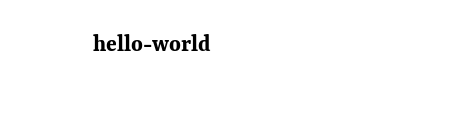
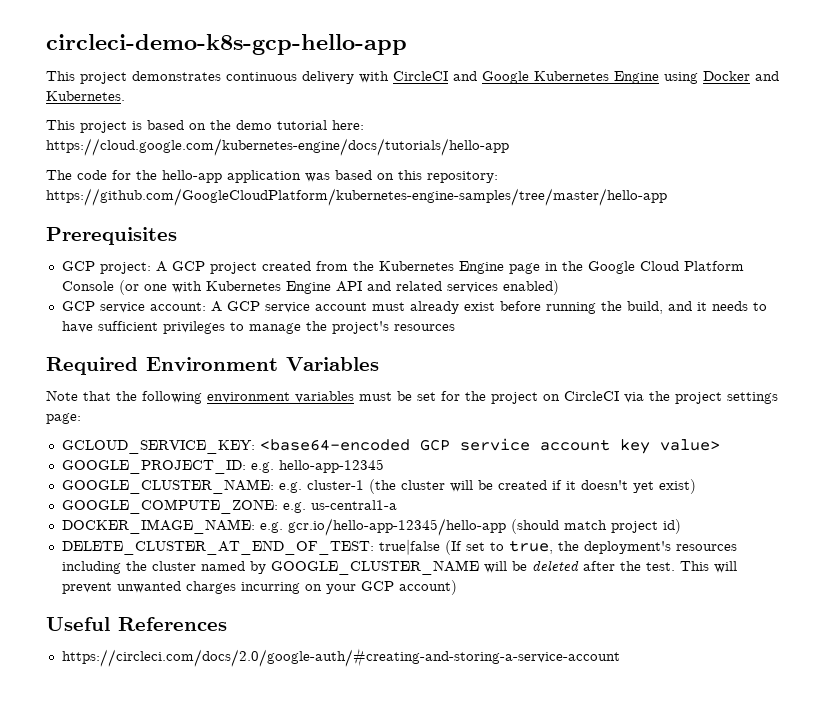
[93,34,211,51] hello-world -> [46,34,407,55] [46,71,779,84] [46,91,125,101] [46,120,364,133] [46,138,509,156] [46,170,498,183] [46,188,667,206] [46,227,177,245] [61,261,744,274] [61,280,559,295] [61,301,767,314] [61,321,455,334] [46,357,379,375] [46,390,778,404] [46,413,81,424] [61,438,720,454] [61,459,384,474] [61,479,696,494] [61,499,397,514] [61,518,681,536] [61,539,737,555] [61,560,737,575] [61,580,457,595] [46,617,227,631] [61,648,620,667] circleci-demo-k8s-gcp-hello-app // This project demonstrates continuous delivery with CircleCI and Google Kubernetes Engine using Docker and Kubernetes. // This project is based on the demo tutorial here: https://cloud.google.com/kubernetes-engine/docs/tutorials/hello-app // The code for the hello-app application was based on this repository: https://github.com/GoogleCloudPlatform/kubernetes-engine-samples/tree/master/hello-app // Prerequisites // GCP project: A GCP project created from the Kubernetes Engine page in the Google Cloud Platform Console (or one with Kubernetes Engine API and related services enabled) // GCP service account: A GCP service account must already exist before running the build, and it needs to have sufficient privileges to manage the project's resources // Required Environment Variables // Note that the following environment variables must be set for the project on CircleCI via the project settings page: // GCLOUD_SERVICE_KEY: <base64-encoded GCP service account key value> // GOOGLE_PROJECT_ID: e.g. hello-app-12345 // GOOGLE_CLUSTER_NAME: e.g. cluster-1 (the cluster will be created if it doesn't yet exist) // GOOGLE_COMPUTE_ZONE: e.g. us-central1-a // DOCKER_IMAGE_NAME: e.g. gcr.io/hello-app-12345/hello-app (should match project id) // DELETE_CLUSTER_AT_END_OF_TEST: true|false (If set to true, the deployment's resources including the cluster named by GOOGLE_CLUSTER_NAME will be deleted after the test. This will prevent unwanted charges incurring on your GCP account) // Useful References // https://circleci.com/docs/2.0/google-auth/#creating-and-storing-a-service-account

